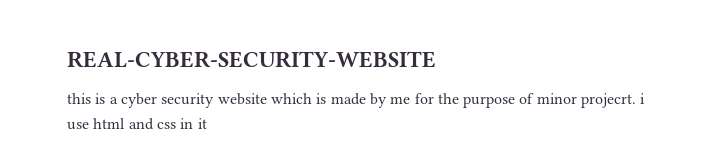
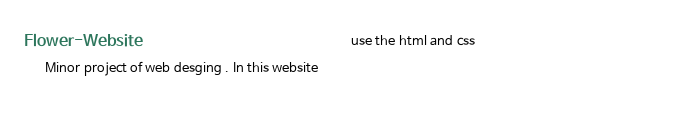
[67,51,436,68] [67,93,646,108] [67,122,89,130] REAL-CYBER-SECURITY-WEBSITE // this is a cyber security website which is made by me for the purpose of minor projecrt. i use -> [24,33,143,47] [45,61,319,76] [351,35,396,46] Flower-Website // Minor project of web desging . In this website use the
[180,118,207,129] in it -> (475, 41) none

